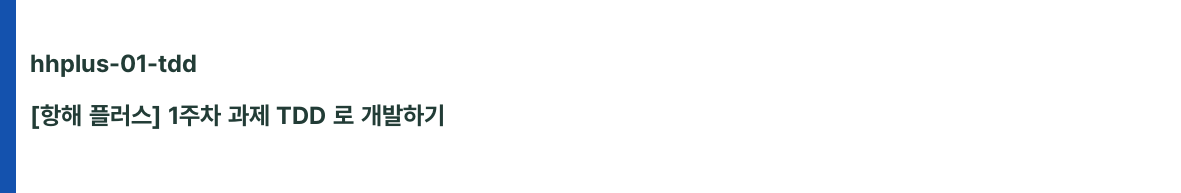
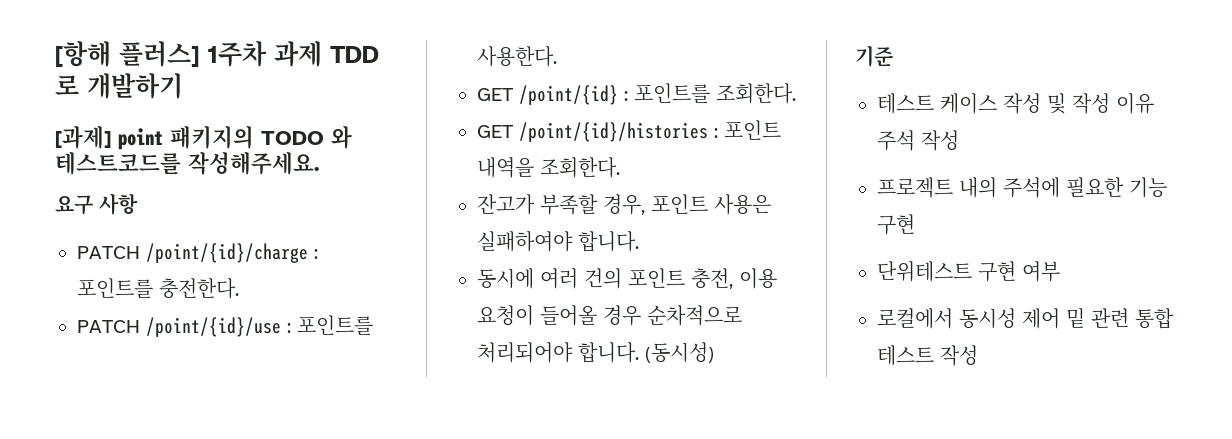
[30,54,197,77] hhplus-01-tdd // -> (55, 54) none
(445, 115) none -> [55,125,352,150] [55,152,319,175] [55,193,138,215] [77,243,318,263] [77,278,239,299] [77,315,373,337] [477,46,557,67] [477,83,796,105] [477,120,781,142] [477,157,620,178] [477,194,771,215] [477,231,639,252] [477,268,777,289] [477,305,742,326] [477,342,714,363] [855,45,893,67] [877,93,1154,114] [877,130,959,151] [877,177,1167,198] [877,214,915,235] [877,261,1060,282] [877,308,1174,329] [877,345,978,366] // [과제] point 패키지의 TODO 와 테스트코드를 작성해주세요. // 요구 사항 // PATCH /point/{id}/charge : 포인트를 충전한다. // PATCH /point/{id}/use : 포인트를 사용한다. // GET /point/{id} : 포인트를 조회한다. // GET /point/{id}/histories : 포인트 내역을 조회한다. // 잔고가 부족할 경우, 포인트 사용은 실패하여야 합니다. // 동시에 여러 건의 포인트 충전, 이용 요청이 들어올 경우 순차적으로 처리되어야 합니다. (동시성) // 기준 // 테스트 케이스 작성 및 작성 이유 주석 작성 // 프로젝트 내의 주석에 필요한 기능 구현 // 단위테스트 구현 여부 // 로컬에서 동시성 제어 밑 관련 통합 테스트 작성

